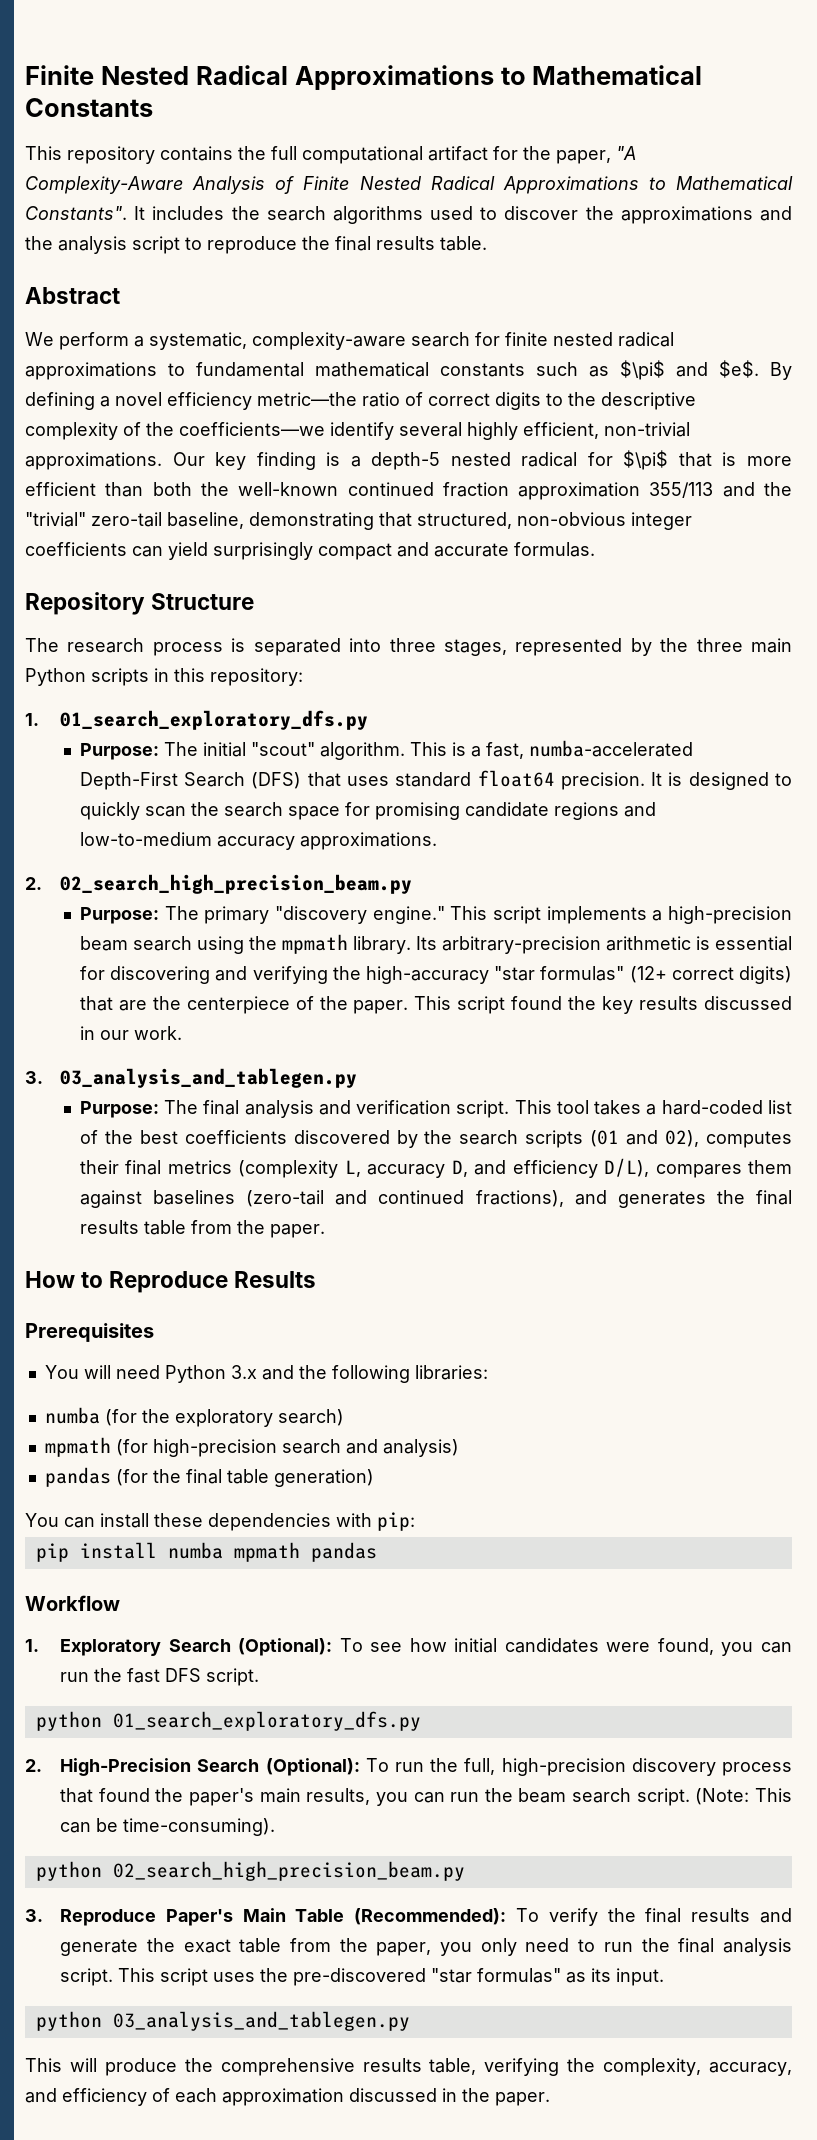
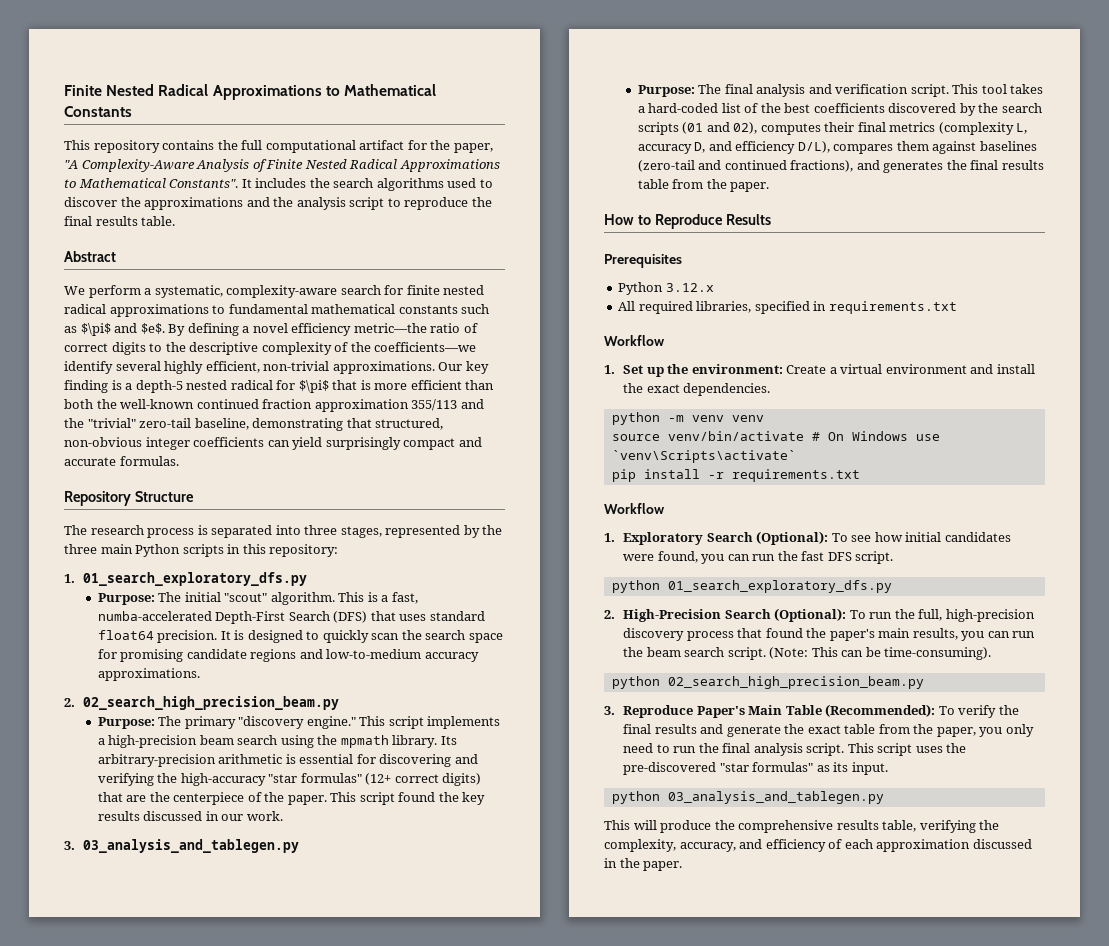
[44,1365,488,1383] [44,1407,344,1427] [44,1437,459,1457] [44,1467,374,1487] [25,1512,415,1531] You will need Python 3.x and the following libraries: // numba (for the exploratory search) // mpmath (for high-precision search and analysis) // pandas (for the final table generation) // You can install these dependencies with pip: -> [618,282,714,295] [618,301,957,314] [604,335,665,346] [604,364,1035,377] [623,383,771,396] [611,412,764,425] [611,431,940,441] [611,450,796,463] Python 3.12.x // All required libraries, specified in requirements.txt // Workflow // 1. Set up the environment: Create a virtual environment and install the exact dependencies. // python -m venv venv // source venv/bin/activate # On Windows use `venv\Scripts\activate`
[167,1542,377,1562] numba mpmath pandas -> [707,469,860,482] -r requirements.txt

